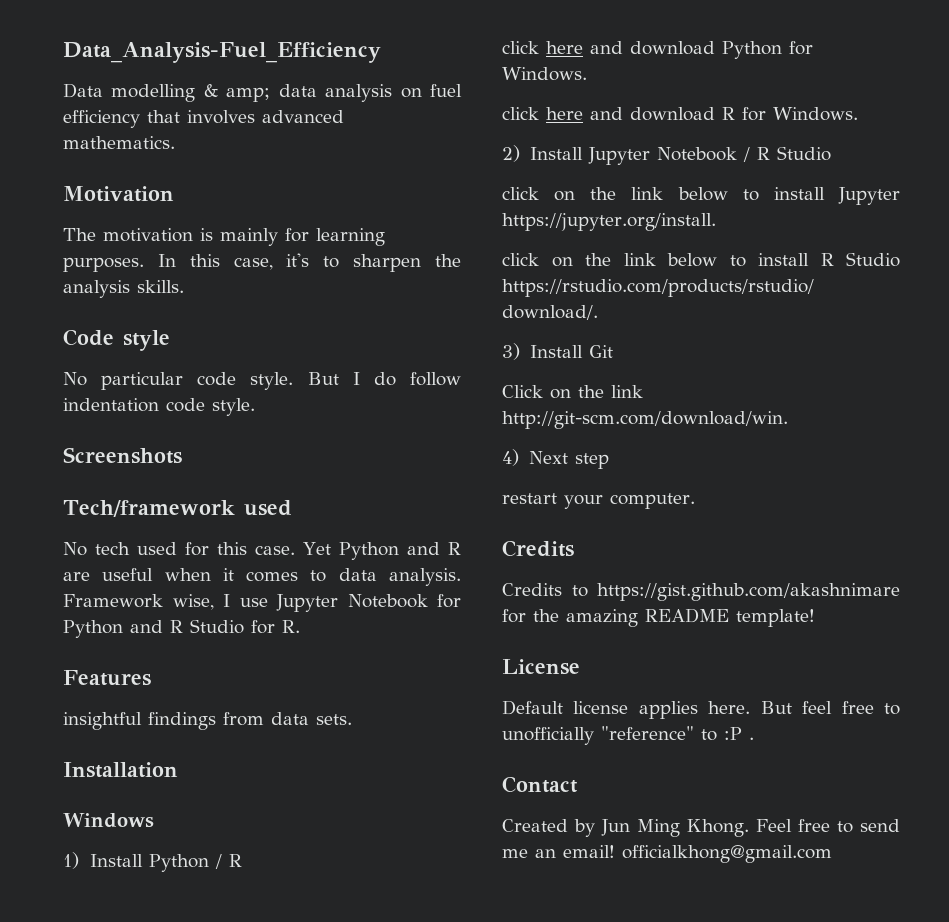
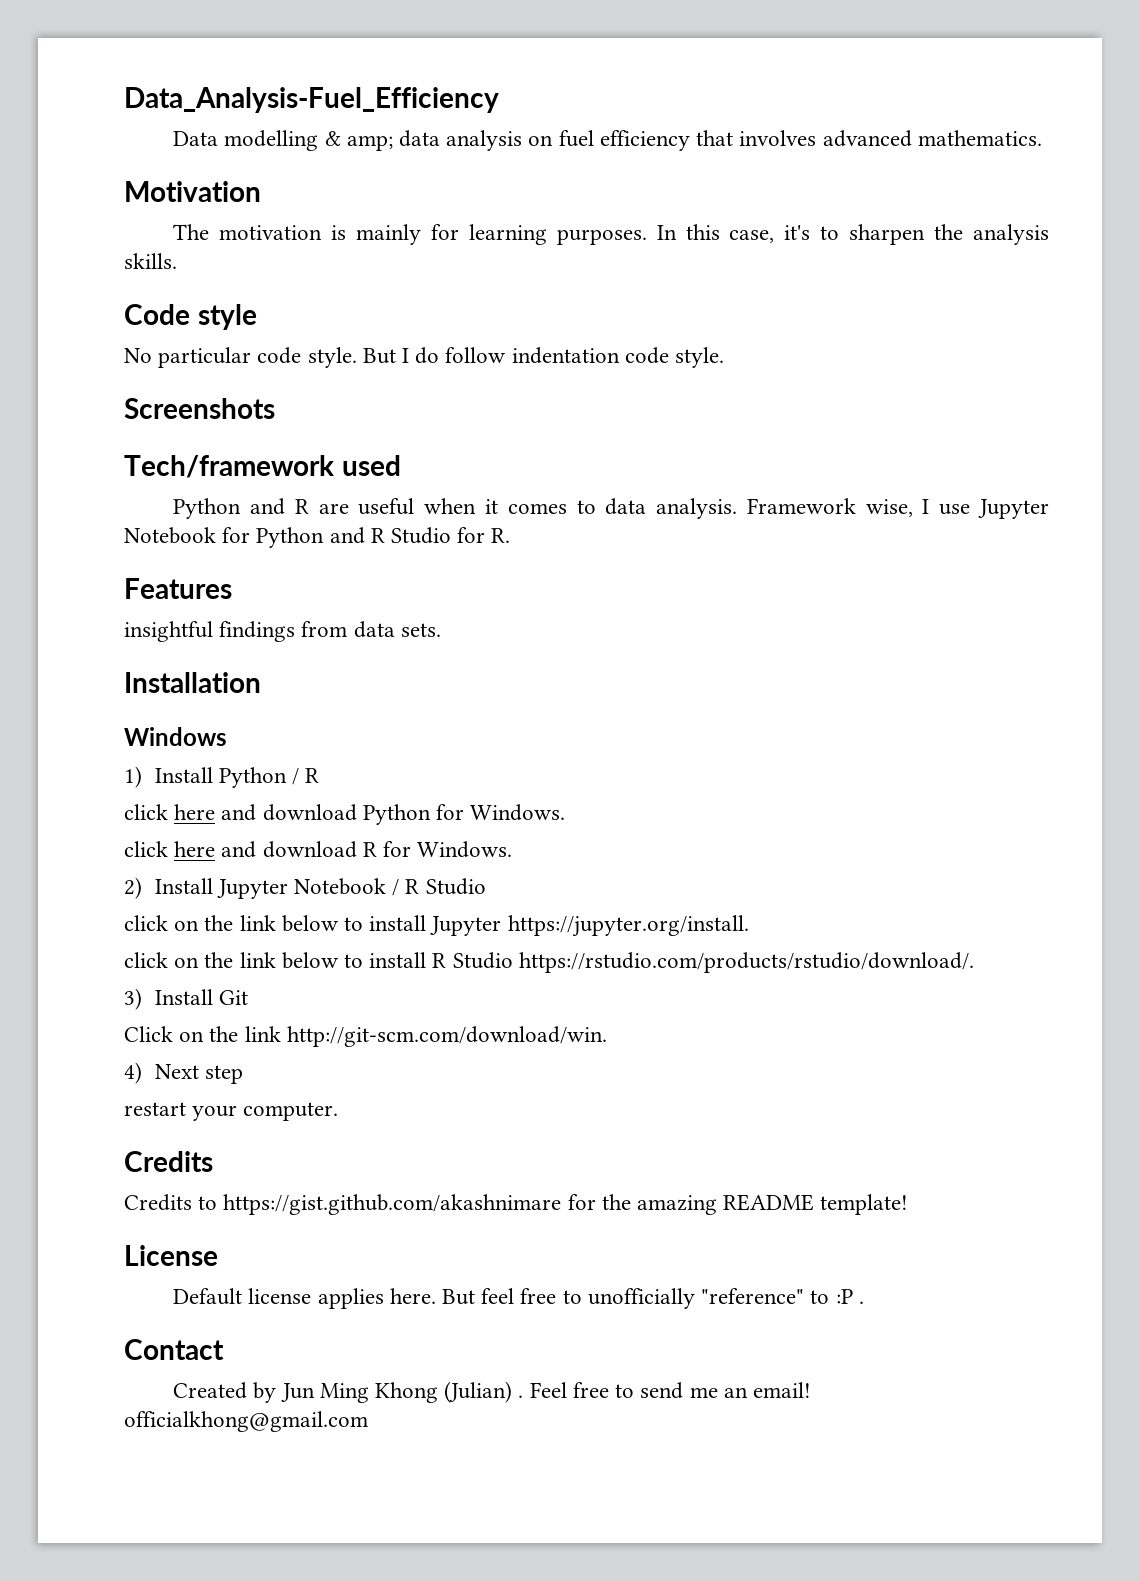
[63,542,332,556] No tech used for this case. Yet -> (401, 465) none
[687,819,749,837] Khong. -> [375,1381,524,1403] Khong (Julian) .

